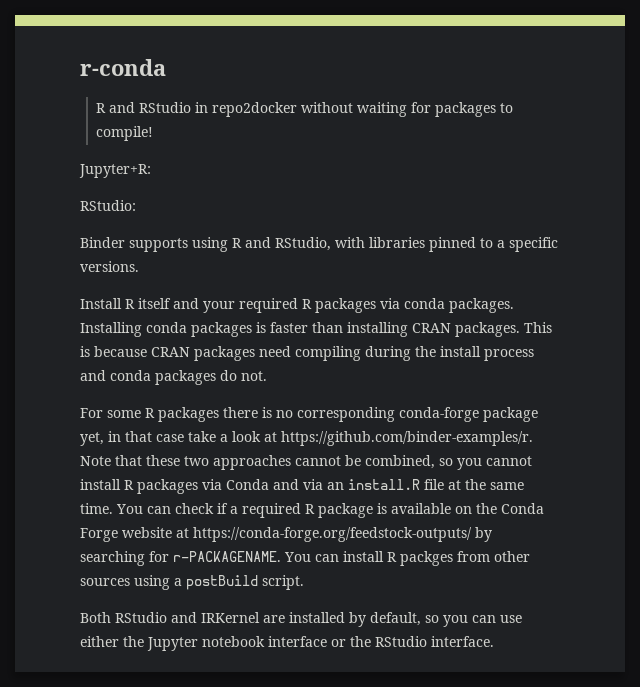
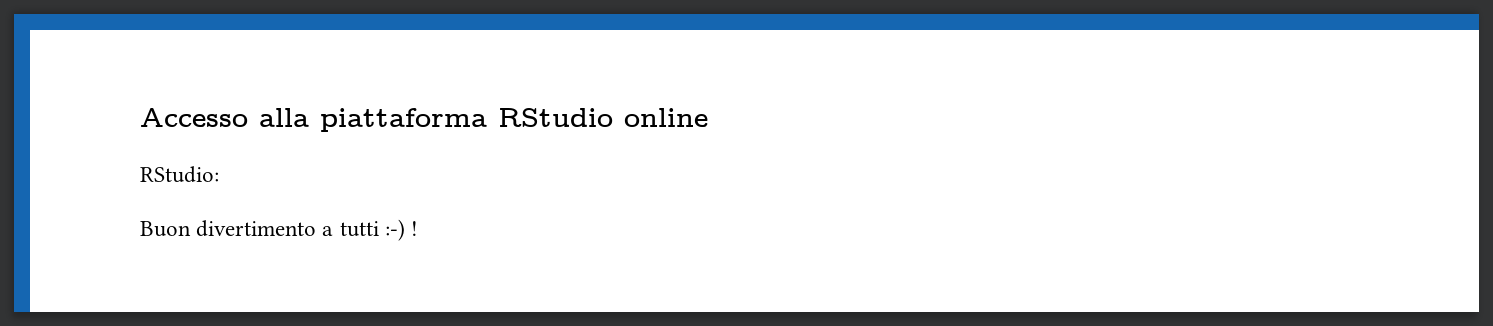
[80,59,166,76] [95,102,513,117] [95,126,153,141] [79,164,151,178] [80,200,136,211] [80,237,558,252] [80,261,139,272] [80,298,514,313] [80,322,552,337] [80,346,534,361] [80,370,267,385] [80,407,538,422] [80,431,533,446] [80,455,532,470] [80,479,524,494] [80,503,544,518] [80,527,492,542] [80,551,530,566] [80,575,304,590] [80,612,522,627] [80,636,494,651] r-conda // R and RStudio in repo2docker without waiting for packages to compile! // Jupyter+R: // RStudio: // Binder supports using R and RStudio, with libraries pinned to a specific versions. // Install R itself and your required R packages via conda packages. Installing conda packages is faster than installing CRAN packages. This is because CRAN packages need compiling during the install process and conda packages do not. // For some R packages there is no corresponding conda-forge package yet, in that case take a look at https://github.com/binder-examples/r. Note that these two approaches cannot be combined, so you cannot install R packages via Conda and via an install.R file at the same time. You can check if a required R package is available on the Conda Forge website at https://conda-forge.org/feedstock-outputs/ by searching for r-PACKAGENAME. You can install R packges from other sources using a postBuild script. // Both RStudio and IRKernel are installed by default, so you can use either the Jupyter notebook interface or the RStudio interface. -> [140,108,708,132] [140,166,219,183] [140,219,419,241] Accesso alla piattaforma RStudio online // RStudio: // Buon divertimento a tutti :-) !

